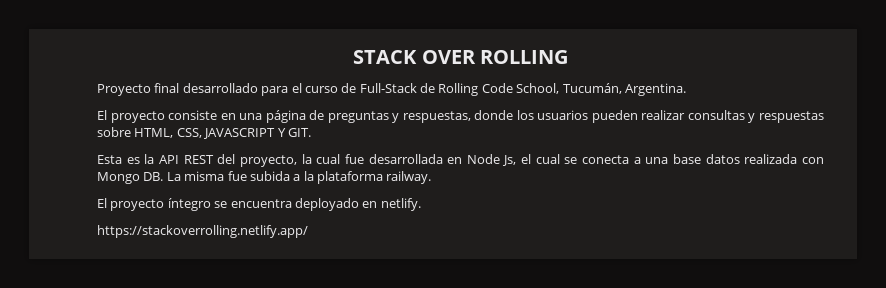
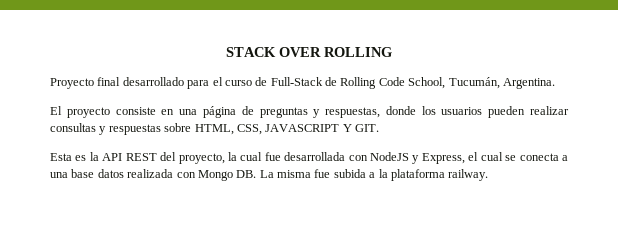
[447,154,517,166] en Node Js, -> [348,152,465,164] con NodeJS y Express,
[97,198,421,211] [97,225,308,238] // El proyecto íntegro se encuentra deployado en netlify. // https://stackoverrolling.netlify.app/ -> (489, 175) none

